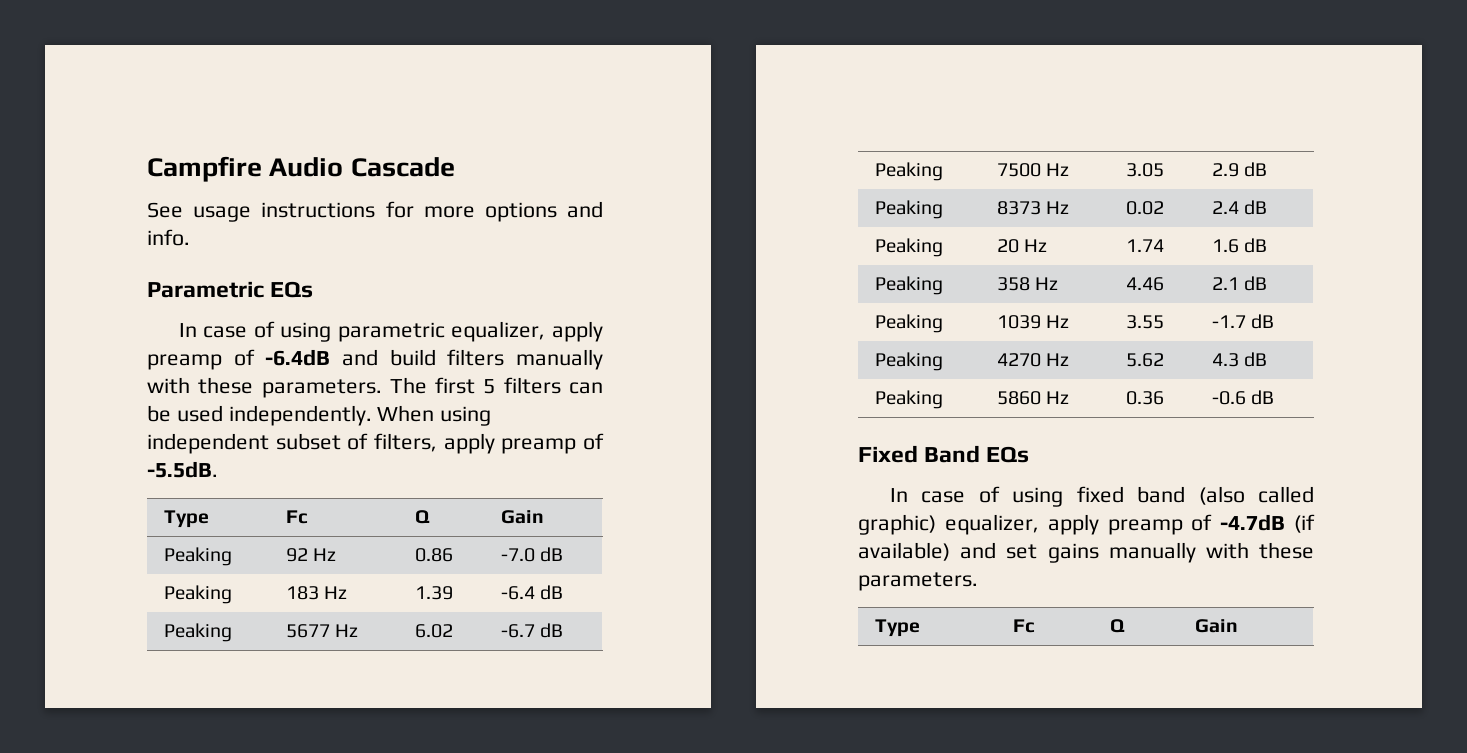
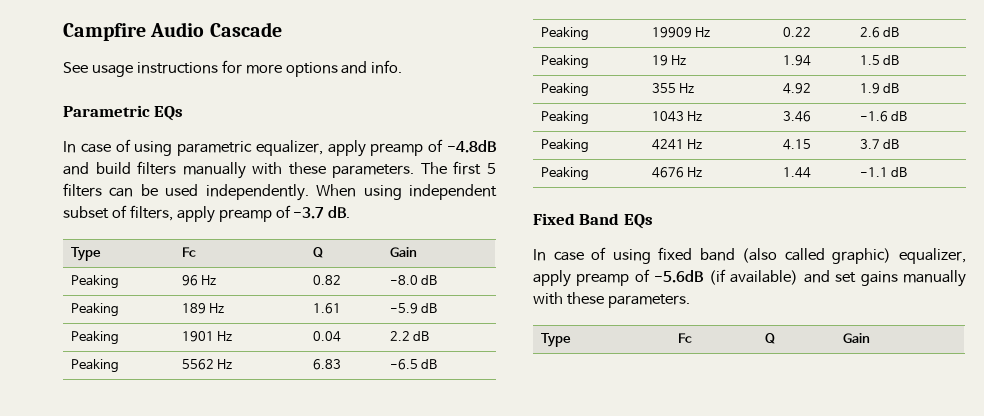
[265,349,331,366] -6.4dB -> [446,140,497,153] -4.8dB
[147,461,218,478] -5.5dB. -> [293,206,351,219] -3.7 dB.
[286,548,337,562] [415,548,454,562] [501,547,564,562] [164,585,233,604] [286,586,348,600] [415,586,454,600] [501,585,564,600] [164,623,233,642] [286,624,359,638] [415,624,454,638] [501,623,564,638] [875,162,944,181] [997,163,1070,177] [1126,163,1165,177] [1212,162,1268,177] [875,200,944,219] [997,201,1070,215] [1126,201,1165,215] [1212,200,1268,215] [875,238,944,257] [997,239,1048,253] [1126,239,1165,252] [1212,238,1268,253] [875,276,944,295] [997,277,1059,291] [1126,277,1165,291] [1212,276,1268,291] [875,314,944,333] [997,315,1070,329] [1126,315,1165,329] [1212,314,1275,329] [875,352,944,371] [997,353,1070,367] [1126,353,1165,367] [1212,352,1268,367] [875,390,944,409] [997,391,1070,405] [1126,391,1165,405] [1212,391,1247,405] 92 Hz | 0.86 | -7.0 dB // Peaking | 183 Hz | 1.39 | -6.4 dB // Peaking | 5677 Hz | 6.02 | -6.7 dB // Peaking | 7500 Hz | 3.05 | 2.9 dB // Peaking | 8373 Hz | 0.02 | 2.4 dB // Peaking | 20 Hz | 1.74 | 1.6 dB // Peaking | 358 Hz | 4.46 | 2.1 dB // Peaking | 1039 Hz | 3.55 | -1.7 dB // Peaking | 4270 Hz | 5.62 | 4.3 dB // Peaking | 5860 Hz | 0.36 | -0.6 -> [181,275,217,286] [312,275,341,285] [389,275,438,285] [70,303,119,317] [181,303,225,314] [312,303,341,314] [389,303,438,314] [70,331,119,345] [181,331,233,342] [312,331,341,342] [389,331,430,341] [70,359,119,373] [181,359,233,370] [312,359,341,370] [389,359,438,370] [540,27,589,41] [651,27,711,38] [782,27,811,37] [859,27,900,38] [540,55,589,69] [651,55,687,66] [782,55,811,66] [859,55,900,65] [540,83,589,97] [651,83,695,93] [782,83,811,94] [859,83,900,94] [540,111,589,125] [651,111,703,122] [782,111,811,122] [859,111,908,122] [540,139,589,153] [651,139,703,150] [782,139,811,150] [859,139,900,149] [540,167,589,181] [651,167,703,178] [782,167,811,178] [859,167,888,177] 96 Hz | 0.82 | -8.0 dB // Peaking | 189 Hz | 1.61 | -5.9 dB // Peaking | 1901 Hz | 0.04 | 2.2 dB // Peaking | 5562 Hz | 6.83 | -6.5 dB // Peaking | 19909 Hz | 0.22 | 2.6 dB // Peaking | 19 Hz | 1.94 | 1.5 dB // Peaking | 355 Hz | 4.92 | 1.9 dB // Peaking | 1043 Hz | 3.46 | -1.6 dB // Peaking | 4241 Hz | 4.15 | 3.7 dB // Peaking | 4676 Hz | 1.44 | -1.1
[1220,514,1286,531] -4.7dB -> [654,270,705,283] -5.6dB

